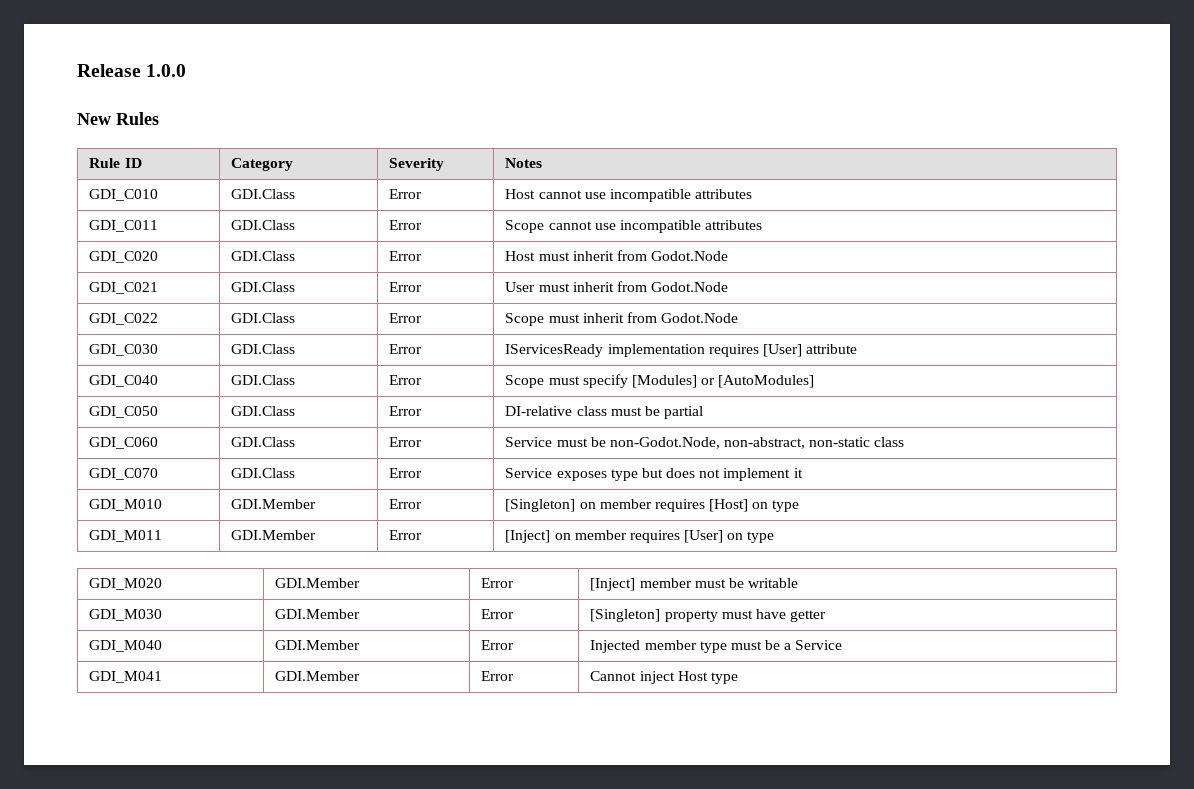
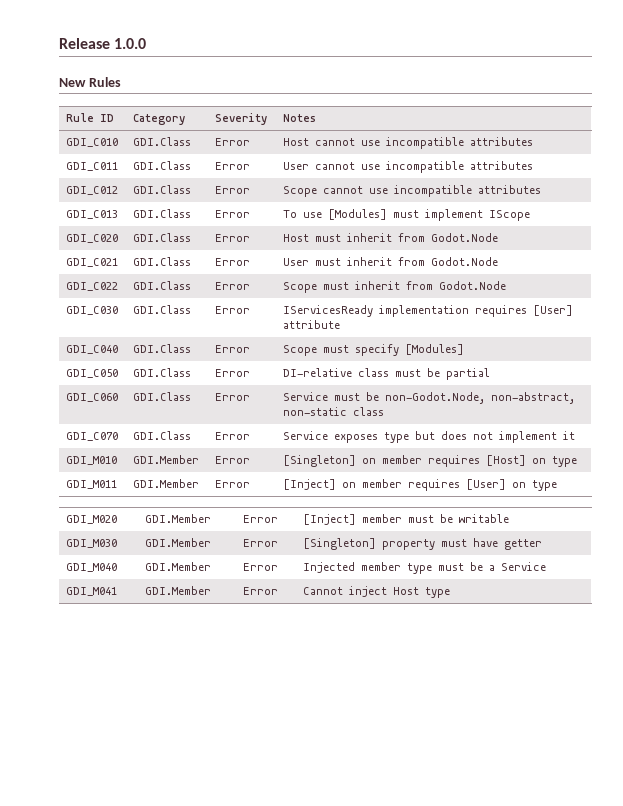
(423, 225) none -> [283,161,534,173] [66,186,119,195] [133,185,192,194] [215,186,251,194] | User cannot use incompatible attributes // GDI_C012 | GDI.Class | Error
(763, 225) none -> [66,210,119,219] [133,209,192,218] [215,210,251,218] [283,209,531,221] // GDI_C013 | GDI.Class | Error | To use [Modules] must implement IScope
[701,375,815,388] or [AutoModules] -> (465, 349) none

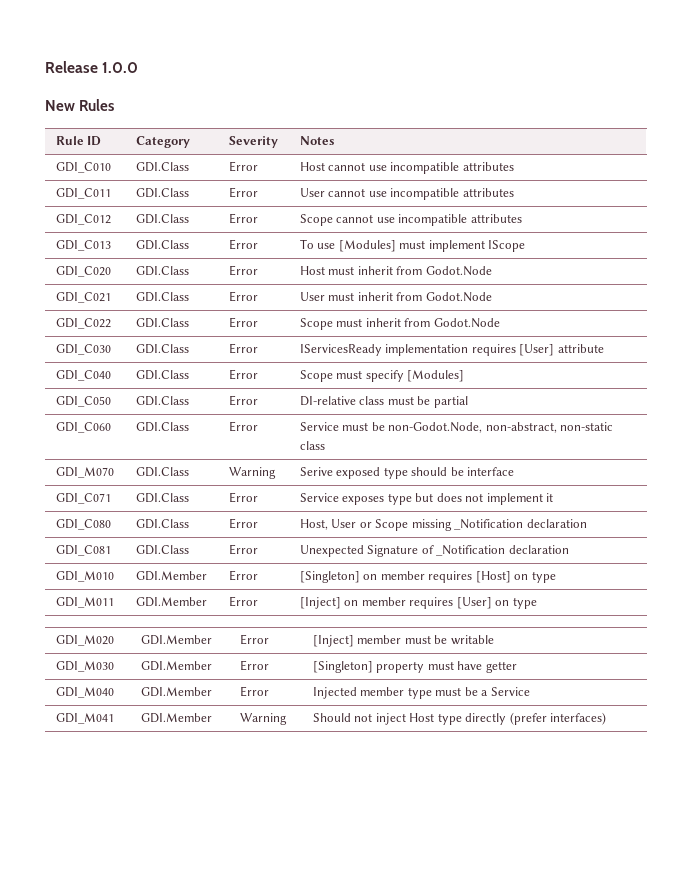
[66,432,119,441] GDI_C070 -> [55,467,114,478] [135,467,189,477] [228,467,276,479] [299,467,515,479] [55,493,111,504] GDI_M070 | GDI.Class | Warning | Serive exposed type should be interface // GDI_C071
(576, 435) none -> [55,519,111,530] [135,519,189,529] [228,518,258,529] [299,519,587,531] [55,545,111,556] [135,545,189,555] [228,544,258,555] [299,545,569,557] // GDI_C080 | GDI.Class | Error | Host, User or Scope missing _Notification declaration // GDI_C081 | GDI.Class | Error | Unexpected Signature of _Notification declaration
[243,587,279,595] [303,586,451,598] Error | Cannot inject Host type -> [239,713,287,725] [312,712,607,725] Warning | Should not inject Host type directly (prefer interfaces)

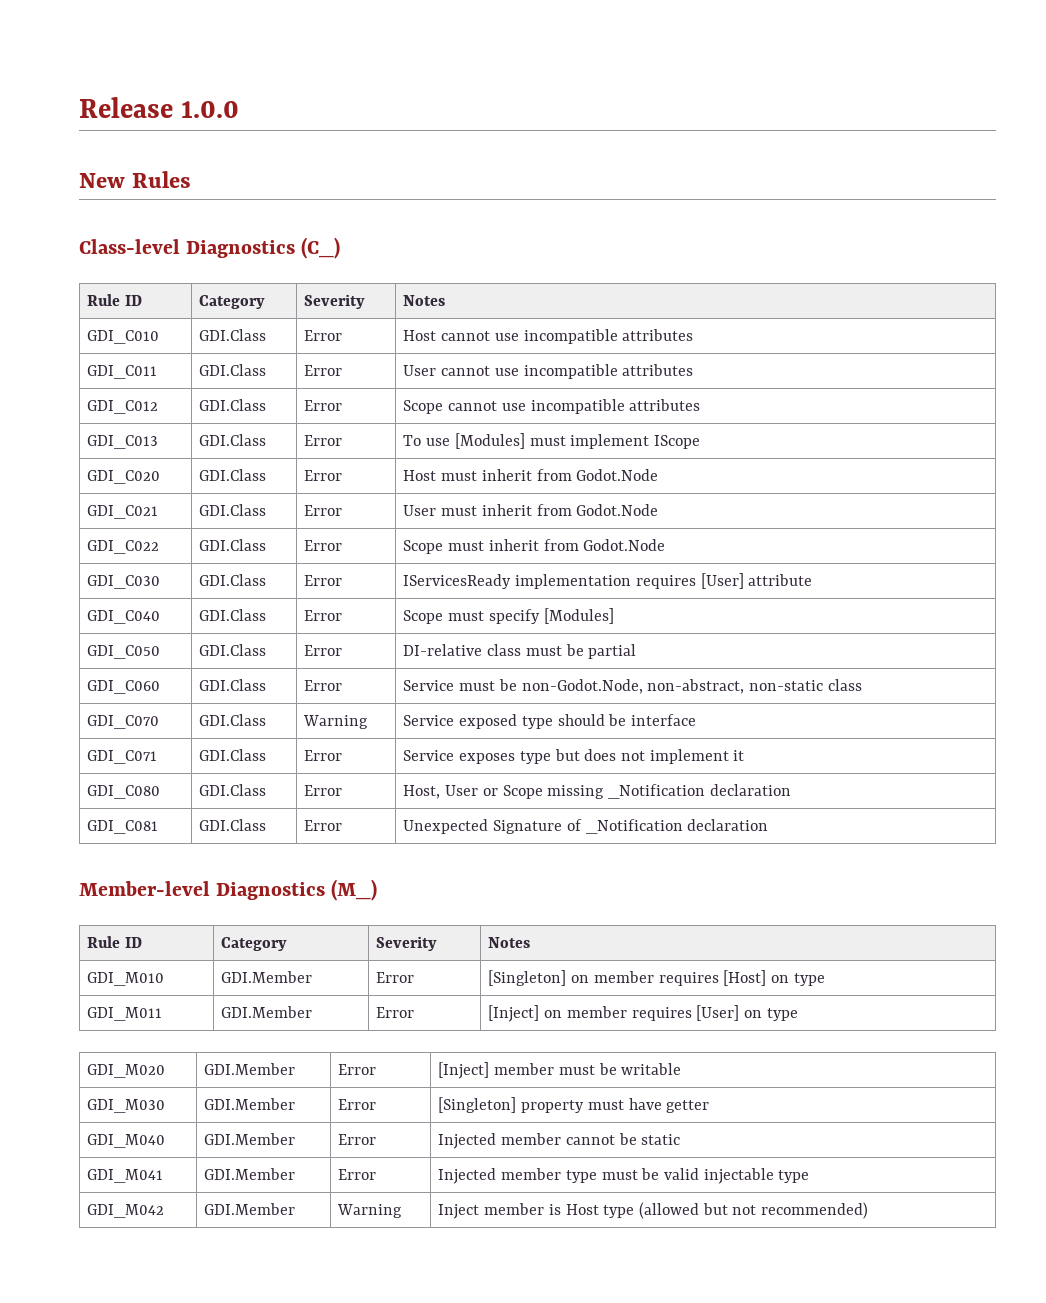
(115, 105) none -> [79,237,341,259] // Class-level Diagnostics (C_)
[55,467,114,478] GDI_M070 -> [87,715,160,729] GDI_C070
[299,467,333,476] Serive -> [403,715,455,726] Service
(569, 549) none -> [79,879,378,901] [87,936,143,948] [221,937,288,951] [376,936,438,951] [488,937,531,948] // Member-level Diagnostics (M_) // Rule ID | Category | Severity | Notes
[407,687,530,699] [55,713,114,724] [140,713,212,723] [239,713,287,725] [312,712,607,725] type must be a Service // GDI_M041 | GDI.Member | Warning | Should not inject Host type directly (prefer interfaces) -> [565,1133,681,1145] [87,1169,164,1183] [204,1168,296,1180] [338,1169,377,1180] [438,1168,810,1184] [87,1204,165,1218] [204,1203,296,1215] [337,1204,403,1218] [438,1202,869,1219] cannot be static // GDI_M041 | GDI.Member | Error | Injected member type must be valid injectable type // GDI_M042 | GDI.Member | Warning | Inject member is Host type (allowed but not recommended)

